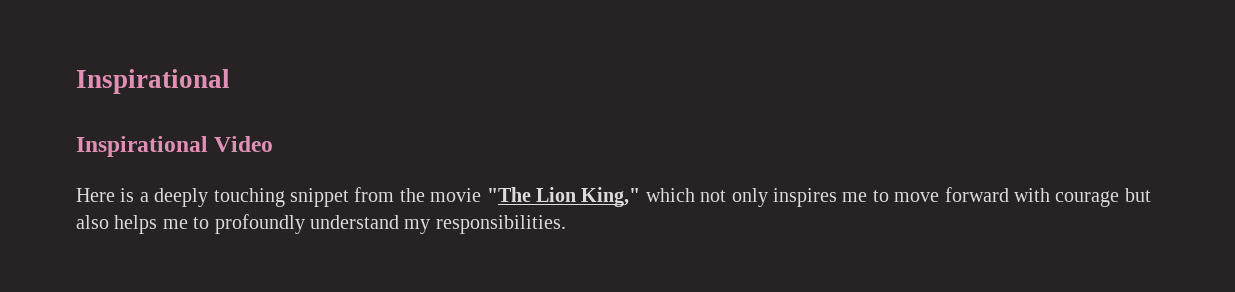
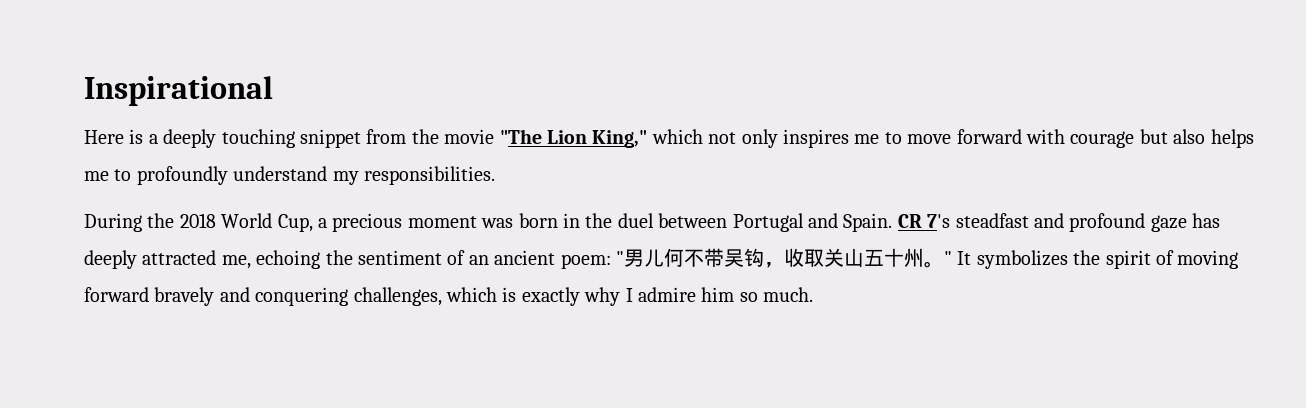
[76,69,230,94] [76,136,274,157] Inspirational // Inspirational Video -> [84,76,273,106] Inspirational
(566, 224) none -> [84,213,1221,232] [84,248,1239,269] [84,287,814,306] // During the 2018 World Cup, a precious moment was born in the duel between Portugal and Spain. CR 7's steadfast and profound gaze has deeply attracted me, echoing the sentiment of an ancient poem: "男儿何不带吴钩，收取关山五十州。" It symbolizes the spirit of moving forward bravely and conquering challenges, which is exactly why I admire him so much.

